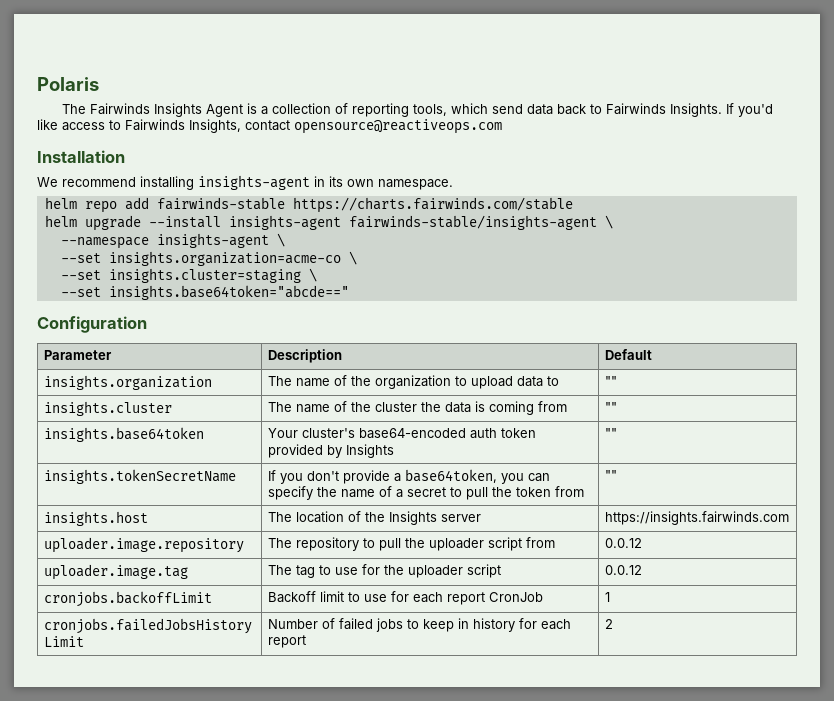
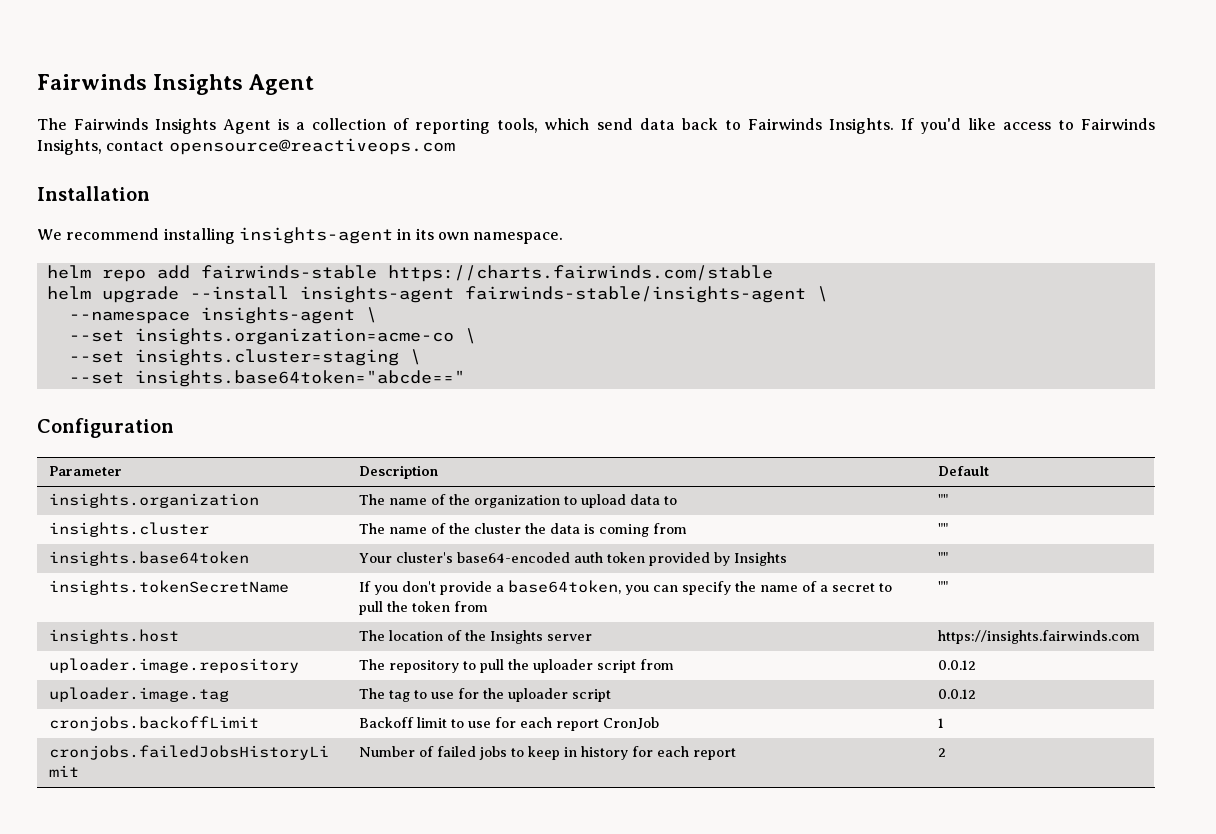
[37,77,99,91] Polaris -> [37,74,315,95] Fairwinds Insights Agent

